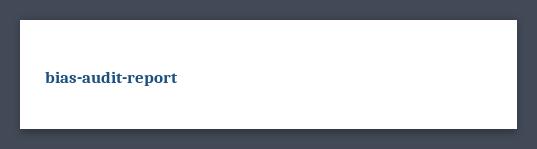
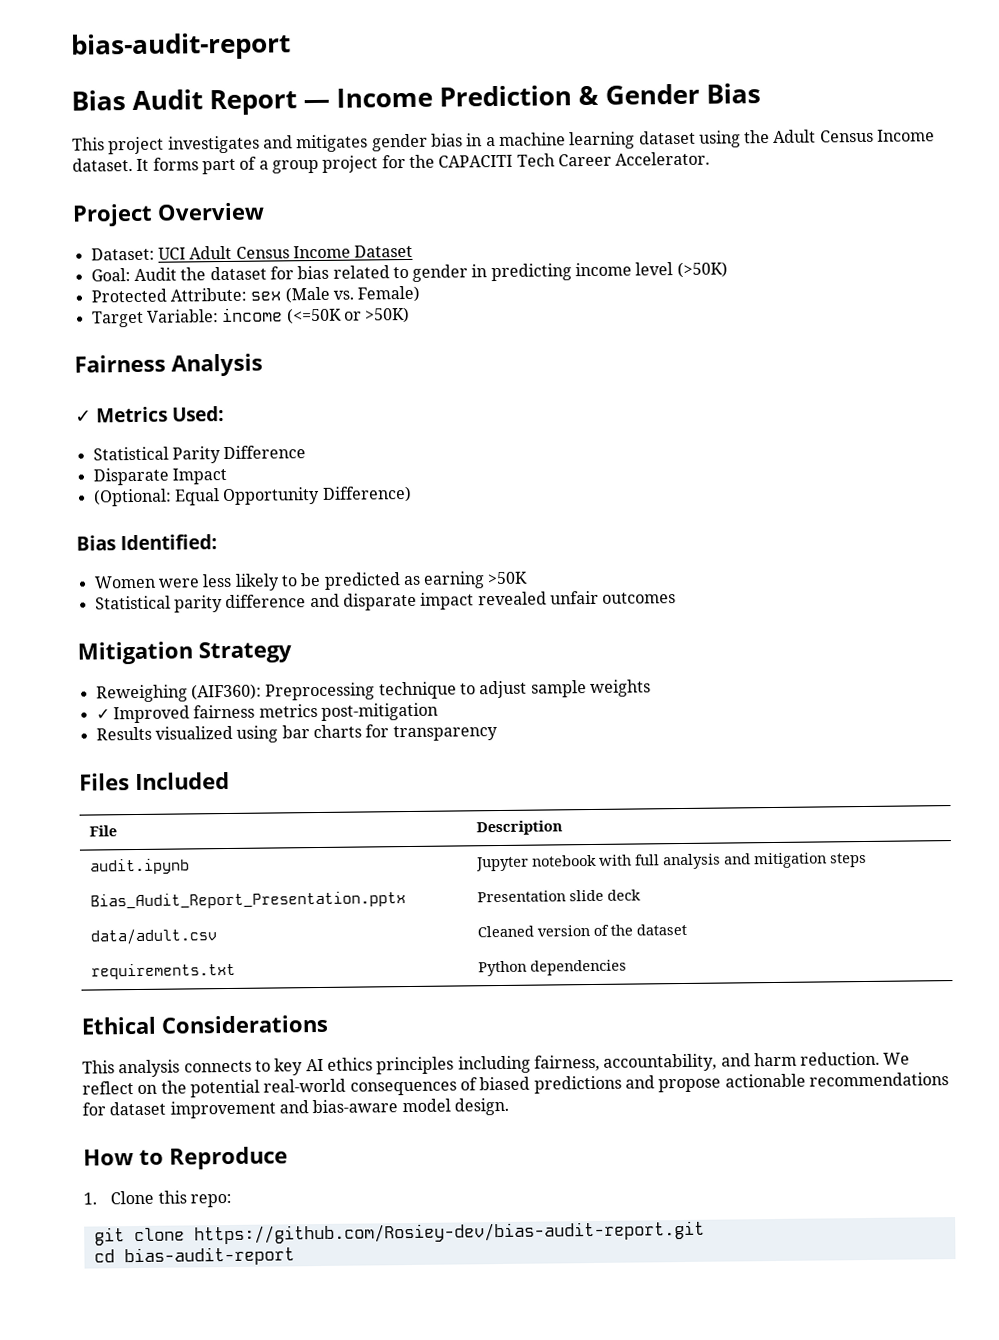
[45,71,178,86] bias-audit-report -> [70,32,291,61] [71,83,761,116] [72,129,936,155] [72,151,711,175] [72,202,265,227] [90,244,414,261] [90,261,728,282] [90,285,421,304] [91,306,411,328] [74,353,263,377] [75,406,225,423] [92,445,307,464] [92,467,227,486] [92,485,412,507] [76,534,218,551] [93,571,529,591] [94,590,677,613] [77,641,292,665] [95,679,651,703] [95,702,438,724] [95,724,498,743] [79,771,230,791] [88,825,117,837] [475,820,563,836] [89,858,190,875] [475,852,867,872] [89,891,406,910] [476,889,641,903] [89,928,217,945] [476,923,687,938] [90,962,236,980] [477,959,627,977] [81,1014,328,1035] [82,1051,911,1078] [82,1072,949,1098] [82,1097,509,1119] [83,1146,288,1170] [83,1190,232,1208] [93,1220,705,1246] [93,1246,295,1267] bias-audit-report // Bias Audit Report — Income Prediction & Gender Bias // This project investigates and mitigates gender bias in a machine learning dataset using the Adult Census Income dataset. It forms part of a group project for the CAPACITI Tech Career Accelerator. // Project Overview // Dataset: UCI Adult Census Income Dataset // Goal: Audit the dataset for bias related to gender in predicting income level (>50K) // Protected Attribute: sex (Male vs. Female) // Target Variable: income (<=50K or >50K) // Fairness Analysis // ✓ Metrics Used: // Statistical Parity Difference // Disparate Impact // (Optional: Equal Opportunity Difference) // Bias Identified: // Women were less likely to be predicted as earning >50K // Statistical parity difference and disparate impact revealed unfair outcomes // Mitigation Strategy // Reweighing (AIF360): Preprocessing technique to adjust sample weights // ✓ Improved fairness metrics post-mitigation // Results visualized using bar charts for transparency // Files Included // File | Description // audit.ipynb | Jupyter notebook with full analysis and mitigation steps // Bias_Audit_Report_Presentation.pptx | Presentation slide deck // data/adult.csv | Cleaned version of the dataset // requirements.txt | Python dependencies // Ethical Considerations // This analysis connects to key AI ethics principles including fairness, accountability, and harm reduction. We reflect on the potential real-world consequences of biased predictions and propose actionable recommendations for dataset improvement and bias-aware model design. // How to Reproduce // 1. Clone this repo: // git clone https://github.com/Rosiey-dev/bias-audit-report.git // cd bias-audit-report

